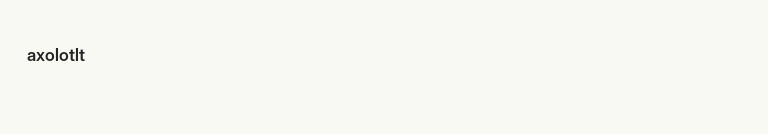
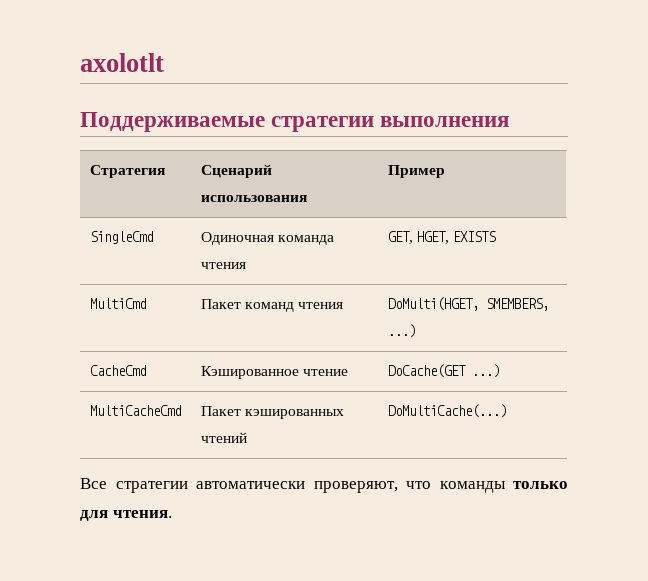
(85, 54) none -> [80,112,510,132] [89,165,165,178] [200,164,272,178] [200,195,307,202] [387,165,445,178] [89,231,153,244] [200,232,334,245] [200,262,246,269] [387,231,497,244] [89,298,146,309] [200,299,344,312] [387,297,549,311] [387,324,416,338] [89,365,146,376] [200,366,348,379] [387,364,500,378] [89,405,181,416] [200,406,344,419] [200,432,247,443] [387,404,507,418] [80,478,568,493] [80,510,172,521] // Поддерживаемые стратегии выполнения // Стратегия | Сценарий использования | Пример // SingleCmd | Одиночная команда чтения | GET, HGET, EXISTS // MultiCmd | Пакет команд чтения | DoMulti(HGET, SMEMBERS, ...) // CacheCmd | Кэшированное чтение | DoCache(GET ...) // MultiCacheCmd | Пакет кэшированных чтений | DoMultiCache(...) // Все стратегии автоматически проверяют, что команды только для чтения.

